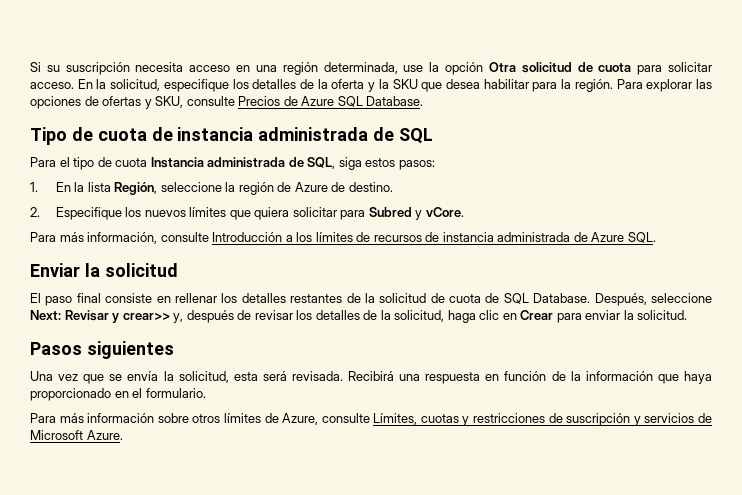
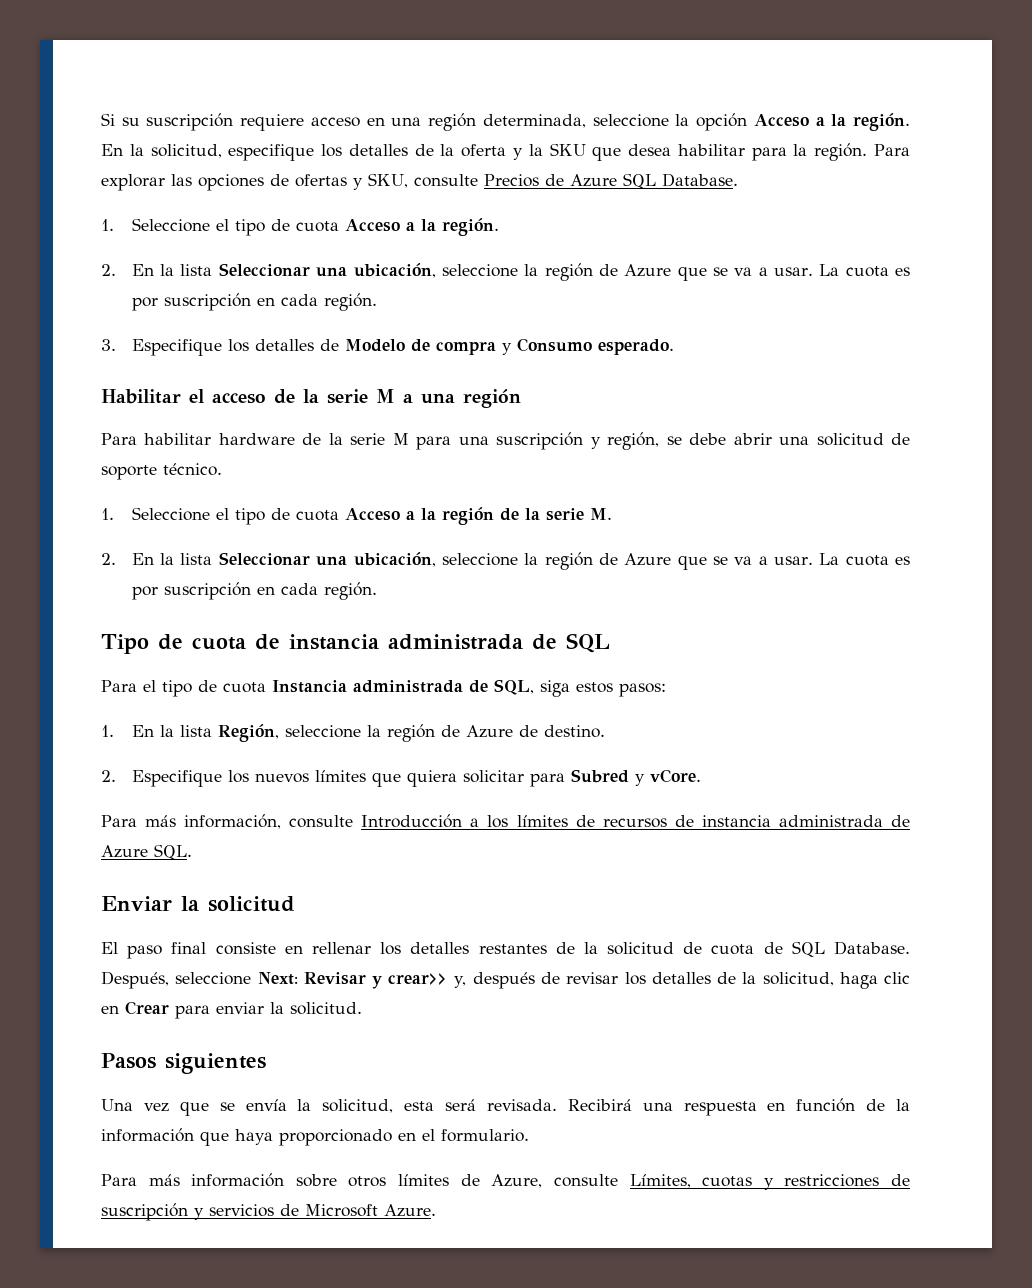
[135,62,184,72] necesita -> [240,114,305,131] requiere
[403,65,424,72] use -> [592,114,669,127] seleccione
[488,62,713,75] [30,82,74,89] Otra solicitud de cuota para solicitar acceso. -> [753,113,911,131] Acceso a la región.
(424, 101) none -> [101,218,499,236] [101,263,910,281] [131,293,377,311] [101,338,674,356] [101,389,521,408] [101,432,911,450] [101,463,222,480] [101,507,612,525] [101,552,910,570] [131,582,377,600] // 1. Seleccione el tipo de cuota Acceso a la región. // 2. En la lista Seleccionar una ubicación, seleccione la región de Azure que se va a usar. La cuota es por suscripción en cada región. // 3. Especifique los detalles de Modelo de compra y Consumo esperado. // Habilitar el acceso de la serie M a una región // Para habilitar hardware de la serie M para una suscripción y región, se debe abrir una solicitud de soporte técnico. // 1. Seleccione el tipo de cuota Acceso a la región de la serie M. // 2. En la lista Seleccionar una ubicación, seleccione la región de Azure que se va a usar. La cuota es por suscripción en cada región.

